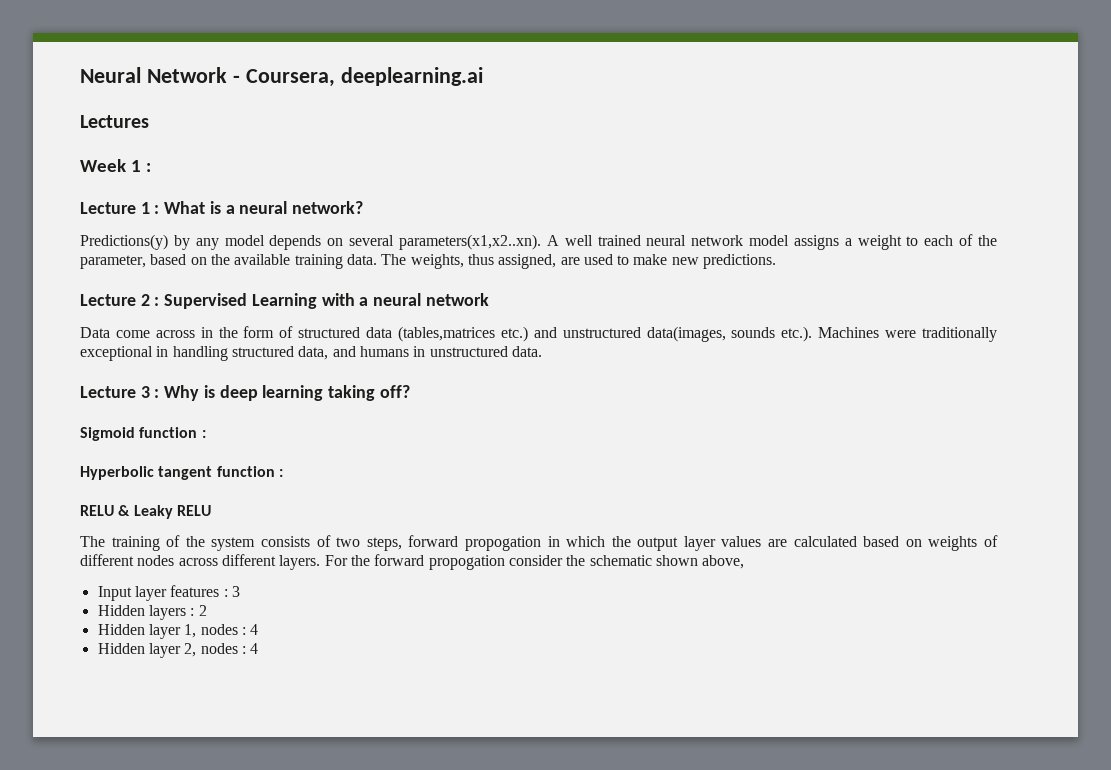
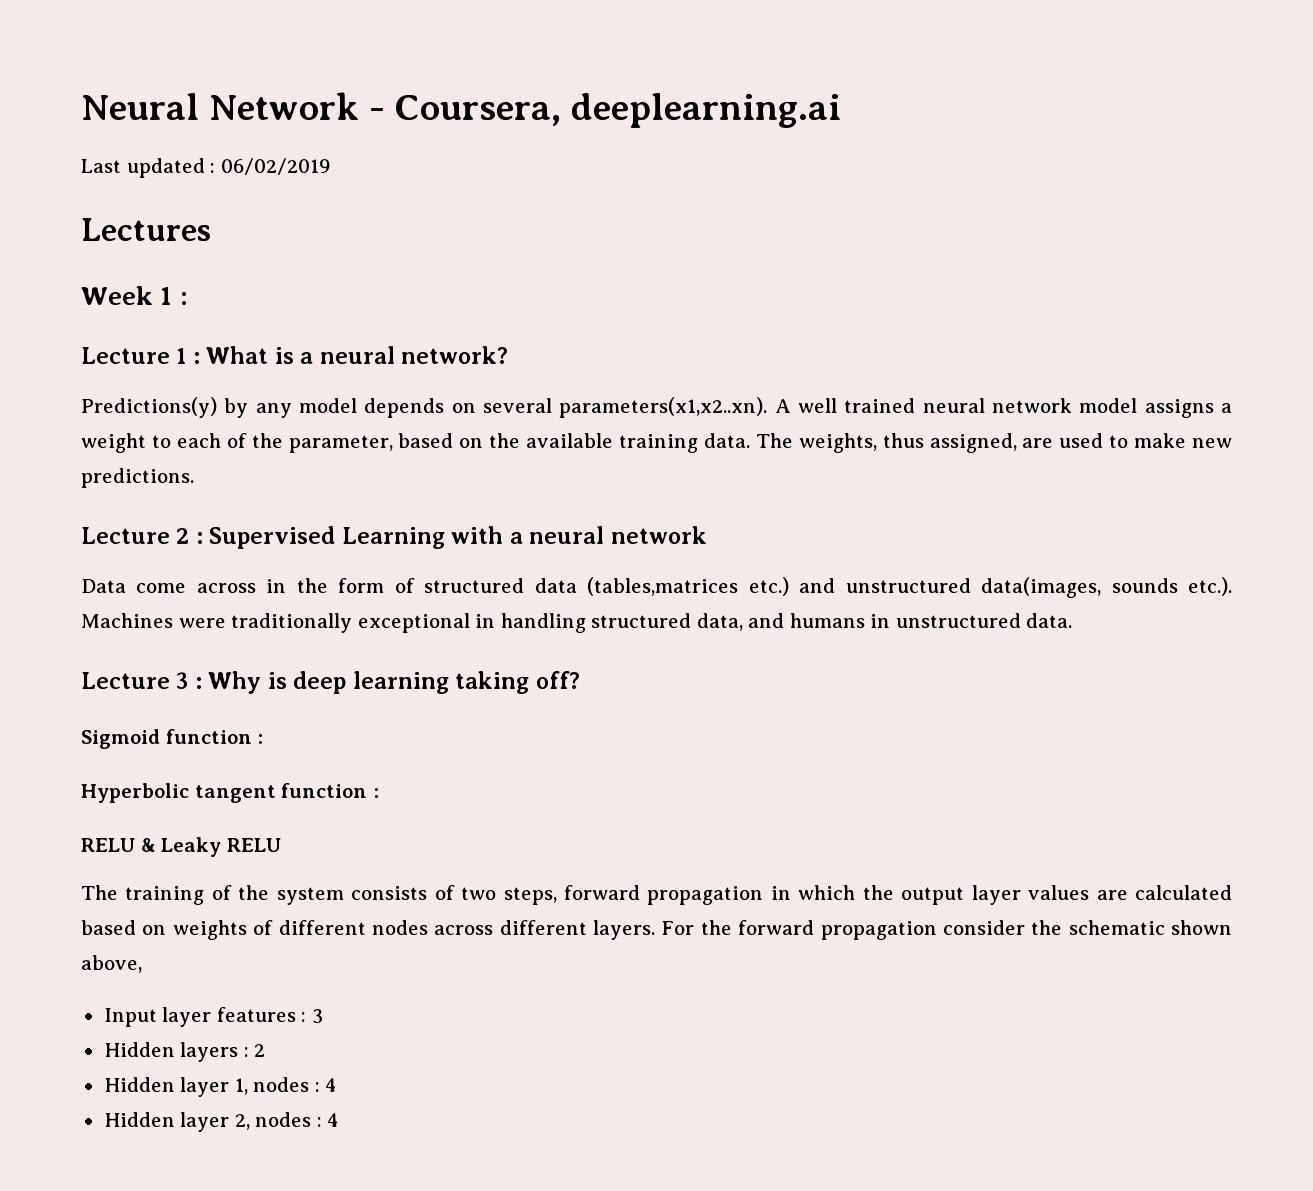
(483, 76) none -> [81,158,331,178] // Last updated : 06/02/2019
[464,536,541,551] propogation -> [647,886,764,905] propagation
[428,555,505,570] propogation -> [820,921,937,940] propagation

